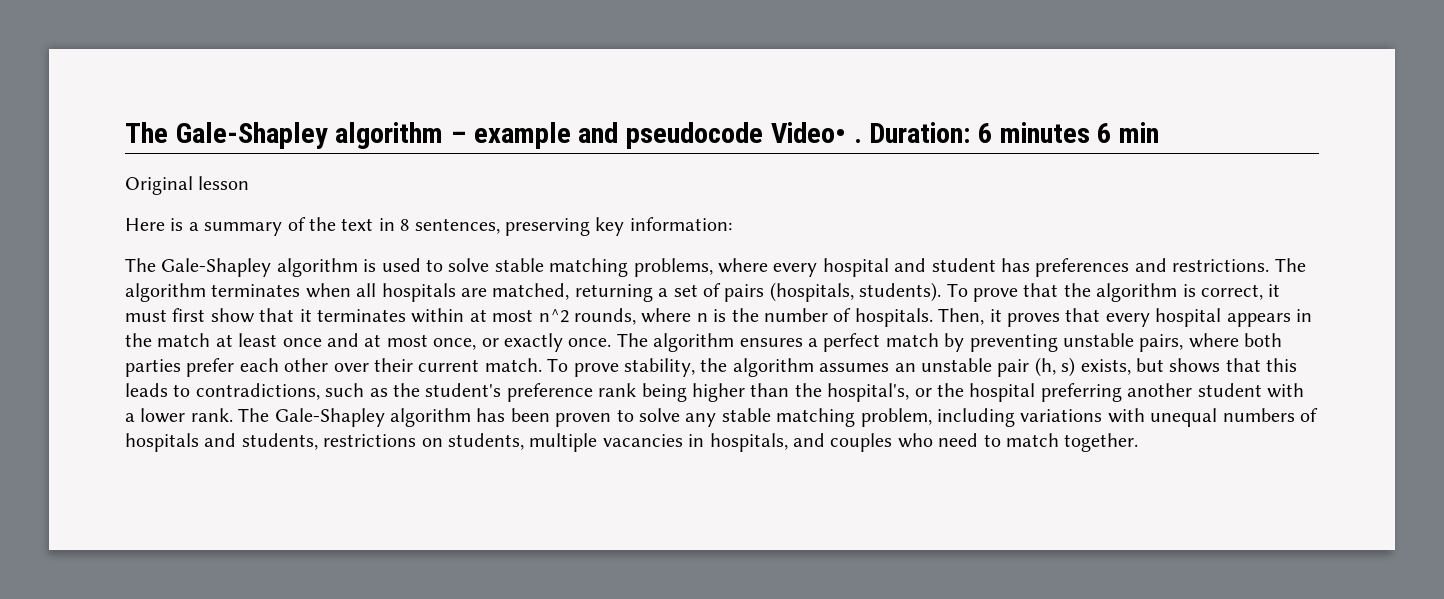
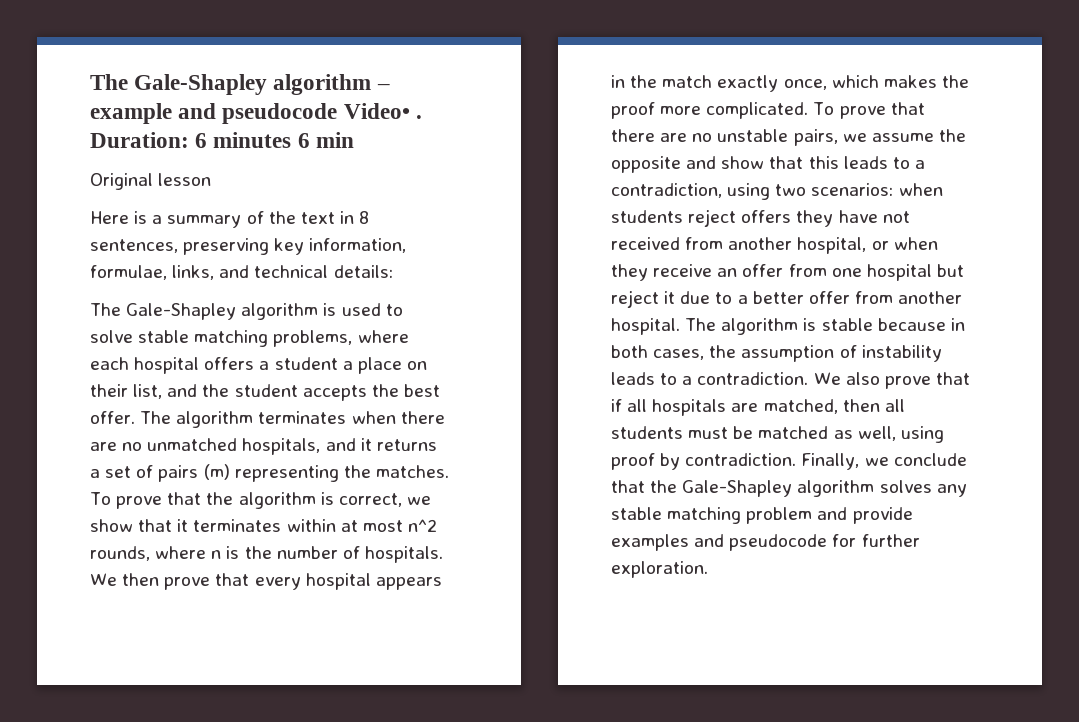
[629,217,732,231] information: -> [309,238,407,253] [90,265,393,280] information, formulae, links, and technical details:
[773,258,1306,277] [125,282,942,302] every hospital and student has preferences and restrictions. The algorithm terminates when all hospitals are matched, returning a set of pairs (hospitals, students). -> [90,357,427,374] [90,384,440,401] [90,411,445,428] [90,438,437,455] [90,464,449,482] each hospital offers a student a place on their list, and the student accepts the best offer. The algorithm terminates when there are no unmatched hospitals, and it returns a set of pairs (m) representing the matches.
[1268,284,1281,297] [125,308,206,322] it must first -> [406,496,431,505] we
[938,308,1060,327] Then, it proves -> [90,573,211,590] We then prove
[215,333,1283,352] [125,357,1298,377] [125,383,1304,402] [125,408,1318,427] [125,433,1139,452] at least once and at most once, or exactly once. The algorithm ensures a perfect match by preventing unstable pairs, where both parties prefer each other over their current match. To prove stability, the algorithm assumes an unstable pair (h, s) exists, but shows that this leads to contradictions, such as the student's preference rank being higher than the hospital's, or the hospital preferring another student with a lower rank. The Gale-Shapley algorithm has been proven to solve any stable matching problem, including variations with unequal numbers of hospitals and students, restrictions on students, multiple vacancies in hospitals, and couples who need to match together. -> [717,75,969,92] [611,102,925,119] [611,129,966,146] [611,156,925,173] [611,183,943,200] [611,209,910,227] [611,237,938,254] [611,264,964,281] [611,290,963,308] [611,318,965,335] [611,345,942,362] [611,372,970,389] [611,399,905,416] [611,426,944,443] [611,453,967,470] [611,480,967,497] [611,507,913,524] [611,534,920,551] [611,561,708,578] exactly once, which makes the proof more complicated. To prove that there are no unstable pairs, we assume the opposite and show that this leads to a contradiction, using two scenarios: when students reject offers they have not received from another hospital, or when they receive an offer from one hospital but reject it due to a better offer from another hospital. The algorithm is stable because in both cases, the assumption of instability leads to a contradiction. We also prove that if all hospitals are matched, then all students must be matched as well, using proof by contradiction. Finally, we conclude that the Gale-Shapley algorithm solves any stable matching problem and provide examples and pseudocode for further exploration.

